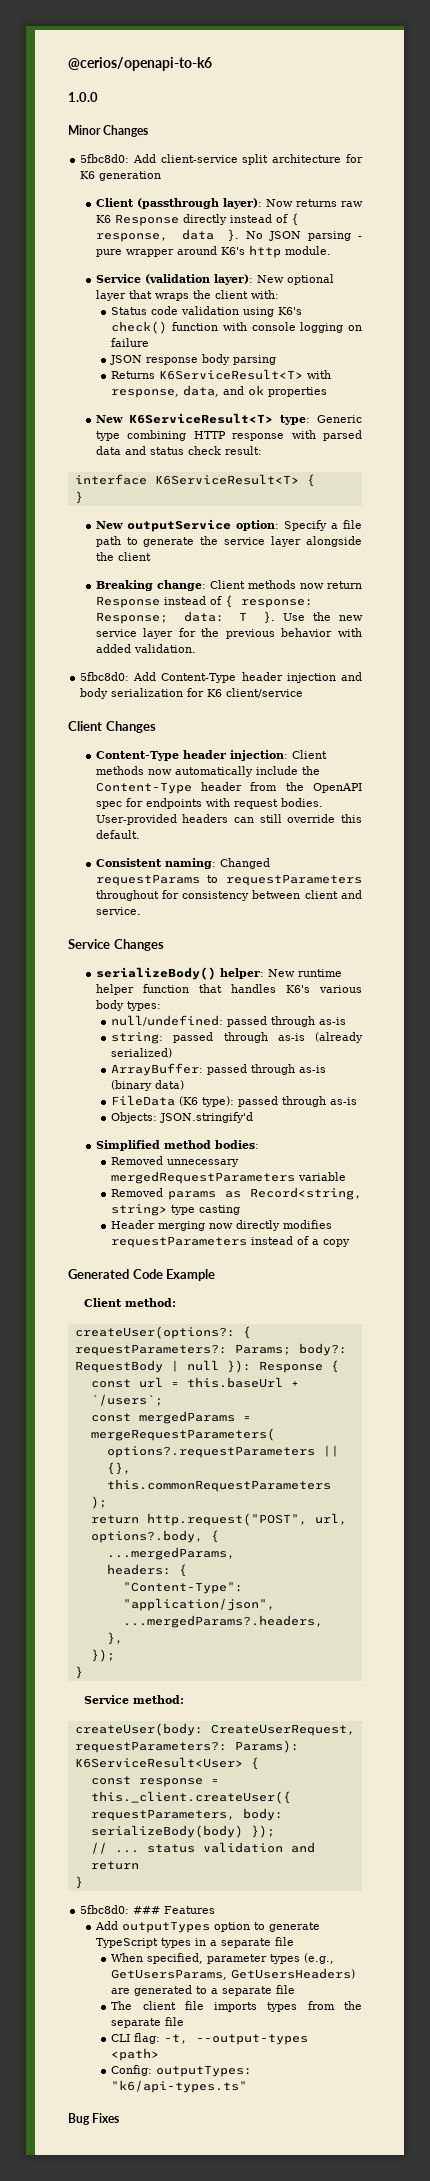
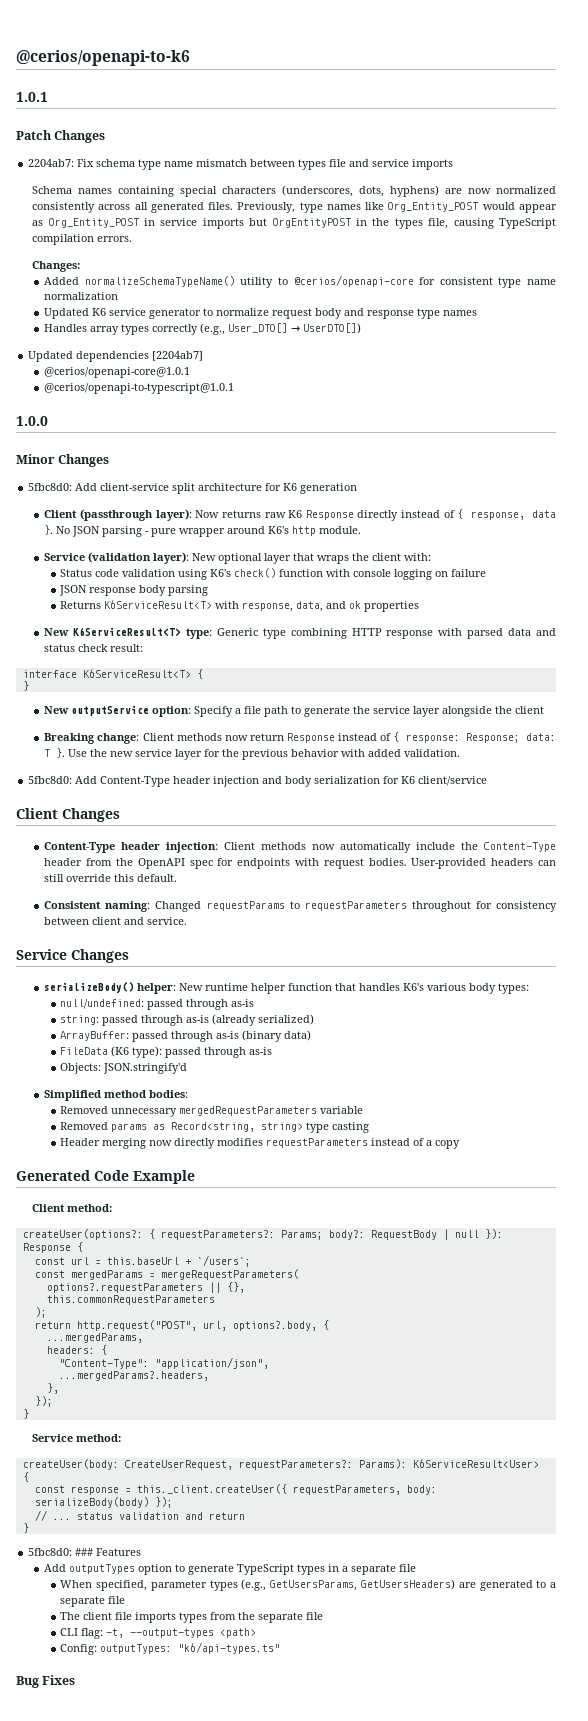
(212, 64) none -> [16,92,48,102] [16,130,106,143] [28,159,454,170] [32,185,556,197] [32,202,557,213] [32,218,556,229] [32,234,133,245] [32,261,81,272] [44,275,557,288] [44,292,119,300] [44,308,478,319] [44,323,362,335] [28,351,204,362] [44,367,191,378] [44,383,235,394] // 1.0.1 // Patch Changes // 2204ab7: Fix schema type name mismatch between types file and service imports // Schema names containing special characters (underscores, dots, hyphens) are now normalized consistently across all generated files. Previously, type names like Org_Entity_POST would appear as Org_Entity_POST in service imports but OrgEntityPOST in the types file, causing TypeScript compilation errors. // Changes: // Added normalizeSchemaTypeName() utility to @cerios/openapi-core for consistent type name normalization // Updated K6 service generator to normalize request body and response type names // Handles array types correctly (e.g., User_DTO[] → UserDTO[]) // Updated dependencies [2204ab7] // @cerios/openapi-core@1.0.1 // @cerios/openapi-to-typescript@1.0.1

